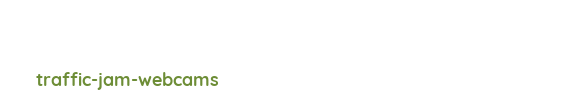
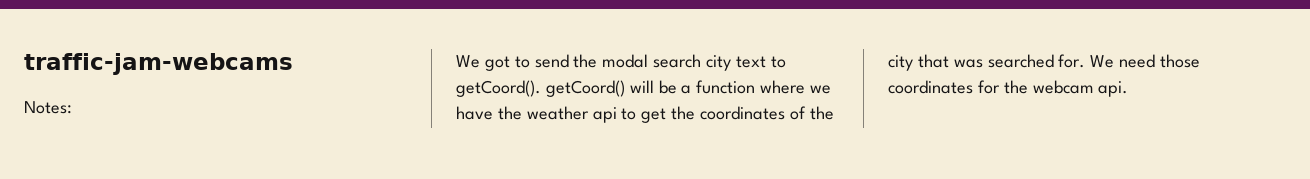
(219, 81) none -> [24,101,72,114] [456,54,786,71] [456,80,832,97] [456,106,834,123] [888,54,1201,71] [888,80,1129,97] // Notes: // We got to send the modal search city text to getCoord(). getCoord() will be a function where we have the weather api to get the coordinates of the city that was searched for. We need those coordinates for the webcam api.

